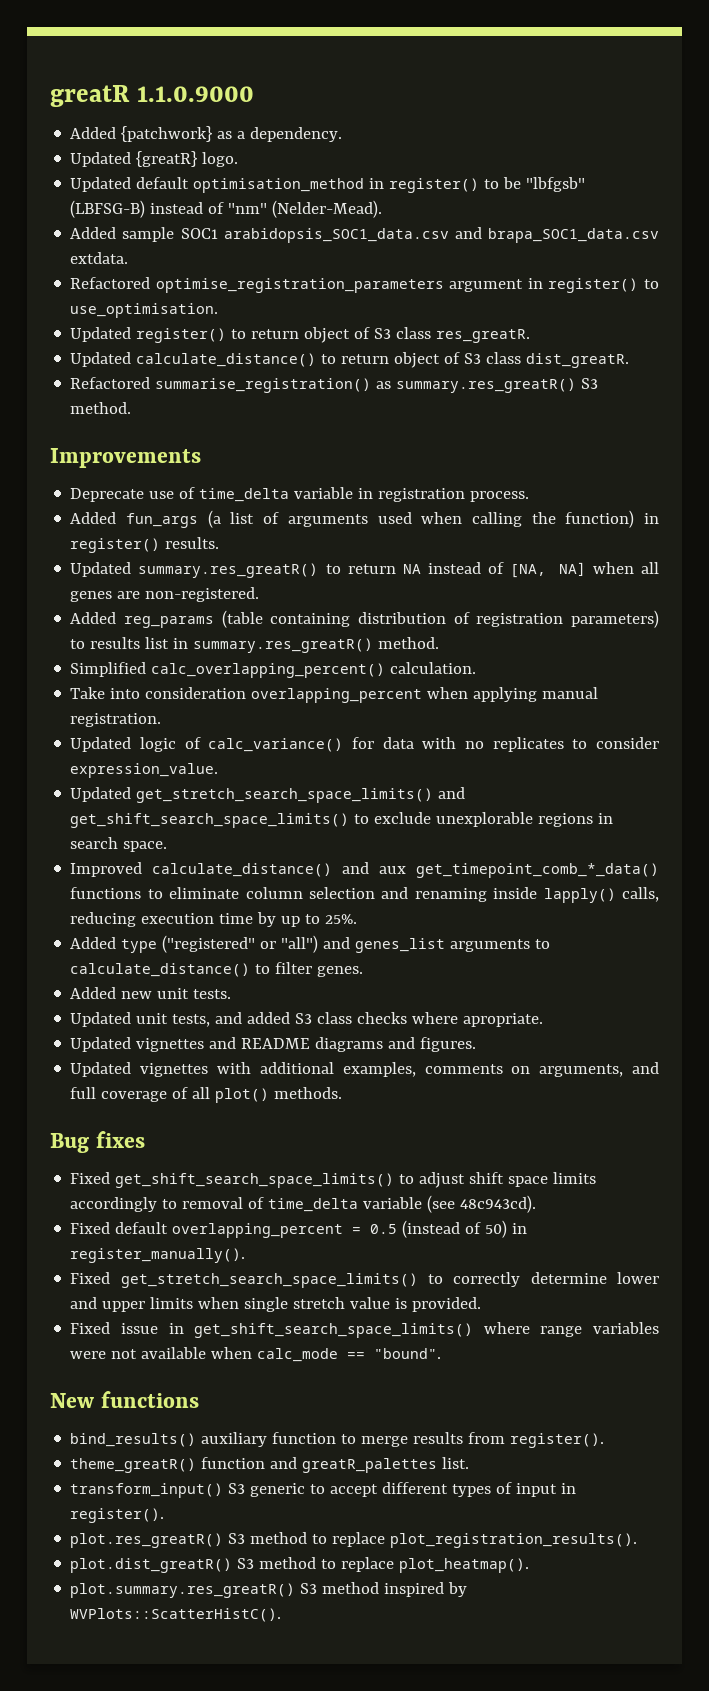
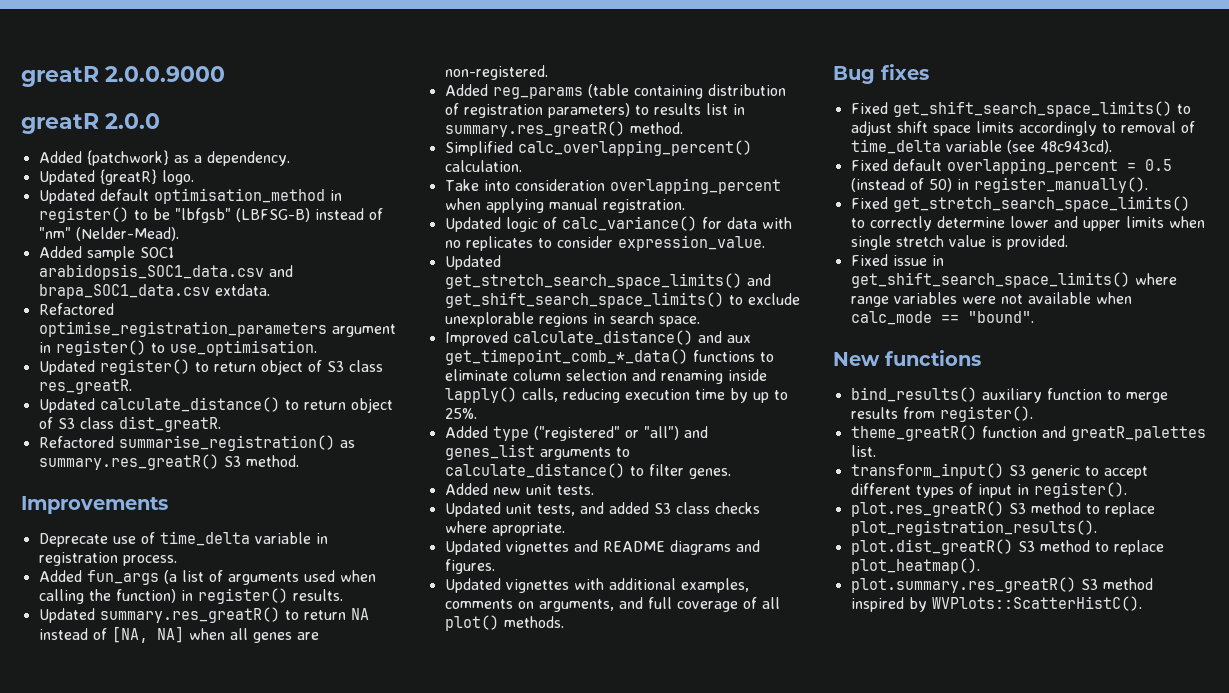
[50,85,254,107] greatR 1.1.0.9000 -> [21,66,225,87] [21,113,160,134] greatR 2.0.0.9000 // greatR 2.0.0

